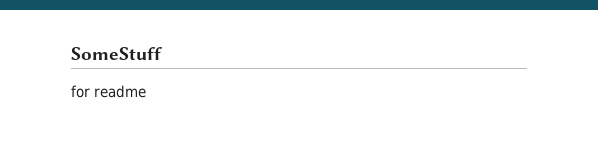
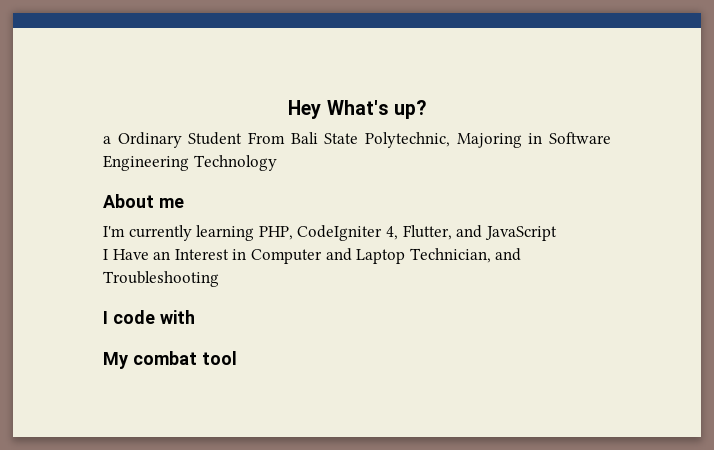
[71,47,162,60] [71,85,146,98] SomeStuff // for readme -> [288,100,426,119] [103,132,611,148] [103,155,277,171] [103,194,184,208] [103,225,557,241] [103,248,522,264] [103,271,219,287] [103,310,195,324] [103,351,237,369] Hey What's up? // a Ordinary Student From Bali State Polytechnic, Majoring in Software Engineering Technology // About me // I'm currently learning PHP, CodeIgniter 4, Flutter, and JavaScript // I Have an Interest in Computer and Laptop Technician, and Troubleshooting // I code with // My combat tool

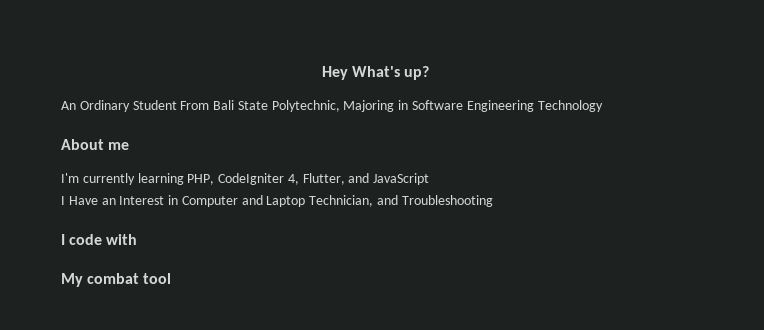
[103,136,111,144] a -> [61,101,76,110] An

